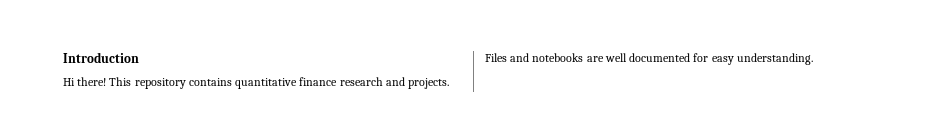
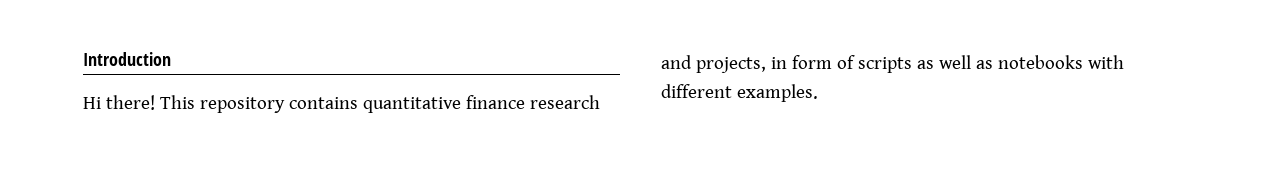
[408,78,450,89] [485,53,813,65] projects. Files and notebooks are well documented for easy understanding. -> [695,55,1124,73] [661,84,818,102] projects, in form of scripts as well as notebooks with different examples.

